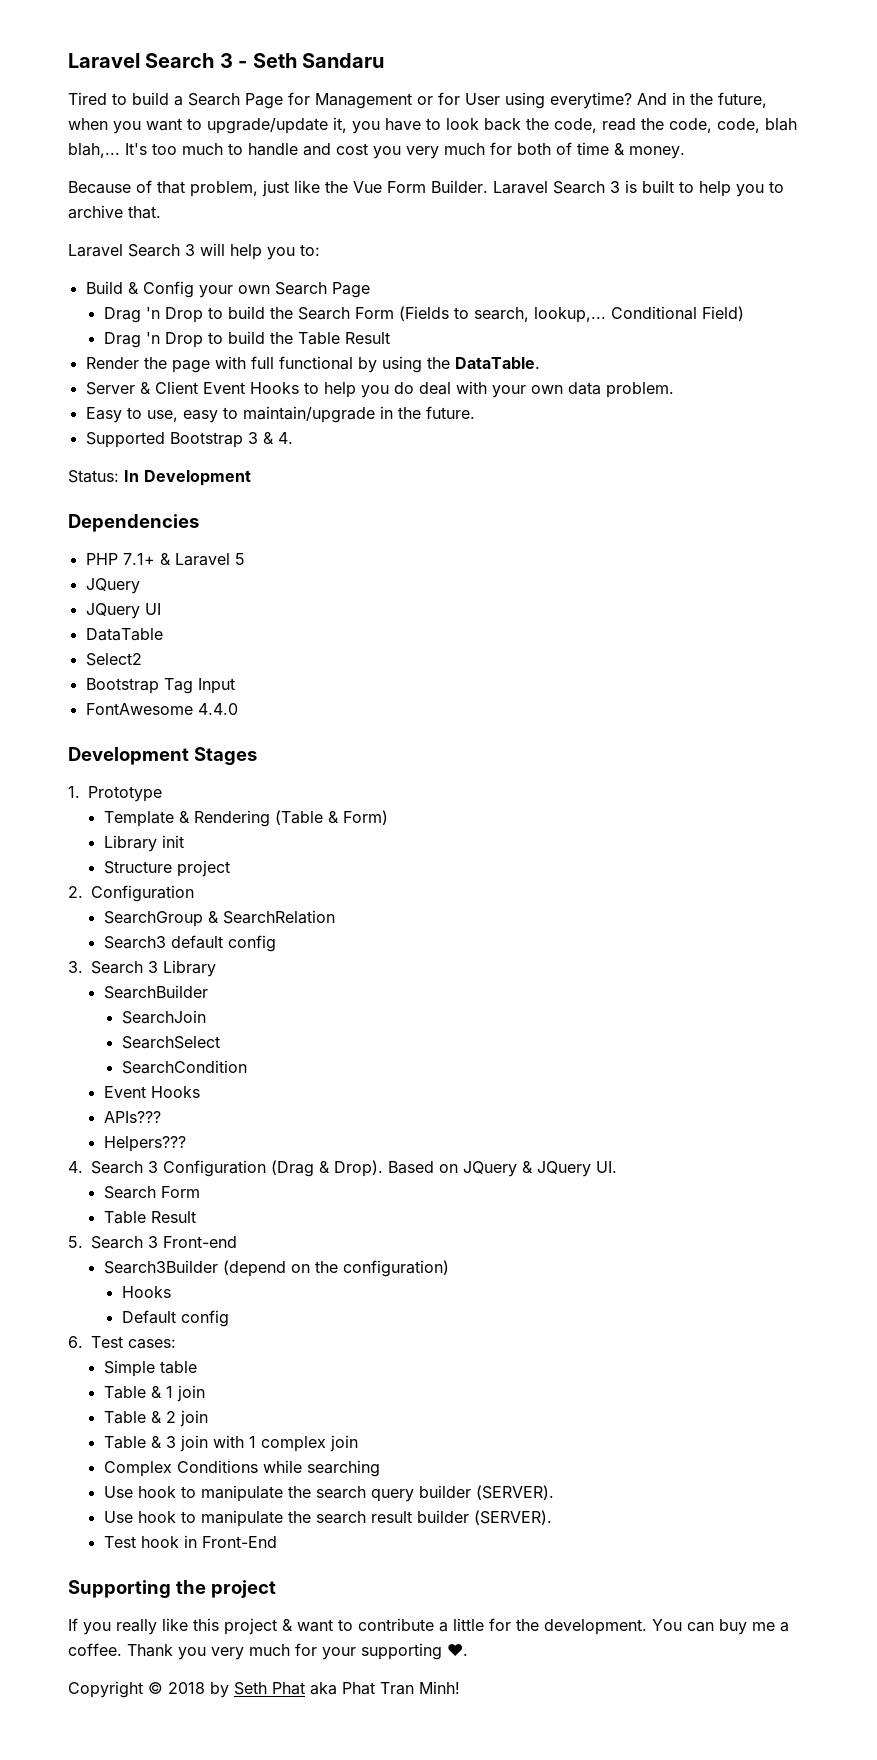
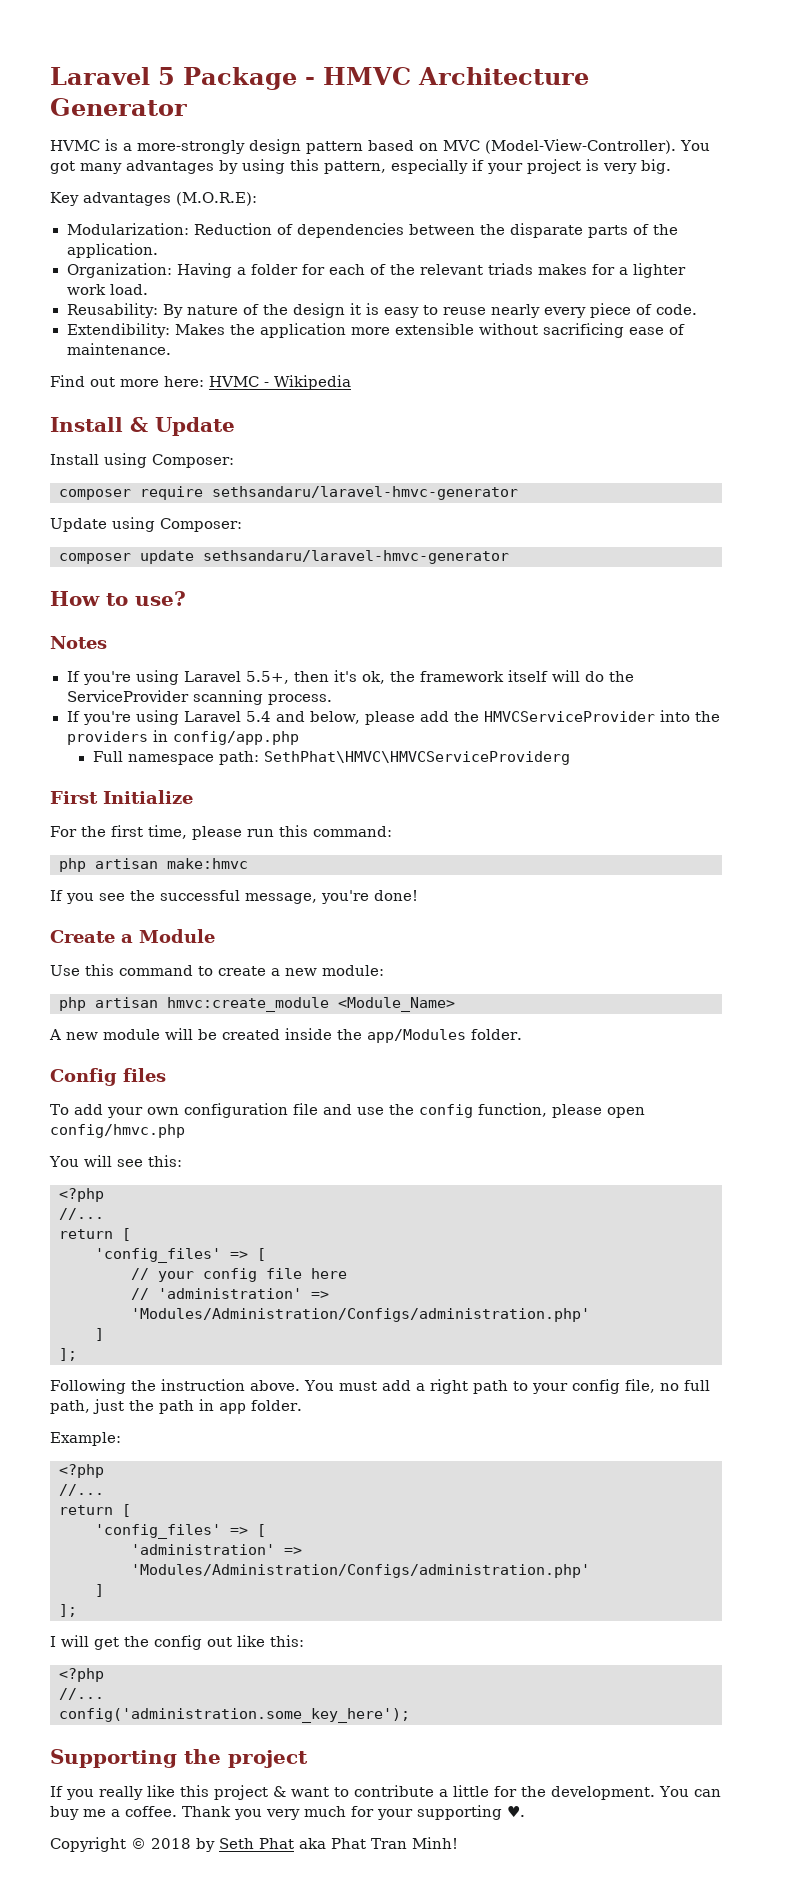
[68,53,384,68] [68,92,767,109] [68,117,797,134] [68,142,685,159] [68,180,784,197] [68,205,161,219] [68,243,320,260] [85,281,370,298] [103,306,744,323] [103,331,390,348] [85,356,540,373] [85,381,674,398] [85,406,475,423] [85,432,293,448] [68,470,251,486] [68,514,199,532] [85,553,245,566] [85,578,140,594] [85,603,161,619] [85,628,163,641] [85,653,142,666] [85,678,235,694] [85,703,238,715] [68,747,257,765] [68,786,162,802] [103,810,388,827] [103,835,184,852] [103,860,230,877] [68,885,194,902] [103,910,335,927] [103,935,276,952] [68,960,216,977] [103,985,208,999] [121,1010,206,1024] [121,1036,220,1049] [121,1060,247,1074] [103,1086,200,1098] [103,1111,161,1123] [103,1136,186,1152] [68,1160,617,1177] [103,1186,200,1199] [103,1211,196,1224] [68,1236,237,1249] [103,1260,449,1277] [121,1286,171,1298] [121,1310,229,1327] [68,1336,176,1349] [103,1360,197,1377] [103,1385,205,1402] [103,1410,208,1427] [103,1435,358,1452] [103,1460,380,1477] [103,1485,554,1502] [103,1510,552,1527] [103,1535,277,1548] Laravel Search 3 - Seth Sandaru // Tired to build a Search Page for Management or for User using everytime? And in the future, when you want to upgrade/update it, you have to look back the code, read the code, code, blah blah,... It's too much to handle and cost you very much for both of time & money. // Because of that problem, just like the Vue Form Builder. Laravel Search 3 is built to help you to archive that. // Laravel Search 3 will help you to: // Build & Config your own Search Page // Drag 'n Drop to build the Search Form (Fields to search, lookup,... Conditional Field) // Drag 'n Drop to build the Table Result // Render the page with full functional by using the DataTable. // Server & Client Event Hooks to help you do deal with your own data problem. // Easy to use, easy to maintain/upgrade in the future. // Supported Bootstrap 3 & 4. // Status: In Development // Dependencies // PHP 7.1+ & Laravel 5 // JQuery // JQuery UI // DataTable // Select2 // Bootstrap Tag Input // FontAwesome 4.4.0 // Development Stages // 1. Prototype // Template & Rendering (Table & Form) // Library init // Structure project // 2. Configuration // SearchGroup & SearchRelation // Search3 default config // 3. Search 3 Library // SearchBuilder // SearchJoin // SearchSelect // SearchCondition // Event Hooks // APIs??? // Helpers??? // 4. Search 3 Configuration (Drag & Drop). Based on JQuery & JQuery UI. // Search Form // Table Result // 5. Search 3 Front-end // Search3Builder (depend on the configuration) // Hooks // Default config // 6. Test cases: // Simple table // Table & 1 join // Table & 2 join // Table & 3 join with 1 complex join // Complex Conditions while searching // Use hook to manipulate the search query builder (SERVER). // Use hook to manipulate the search result builder (SERVER). // Test hook in Front-End -> [50,67,589,90] [50,98,187,116] [50,139,710,154] [50,159,671,174] [50,192,257,206] [66,223,678,238] [66,243,158,258] [66,263,686,278] [66,284,148,295] [66,303,697,318] [66,323,685,338] [66,343,171,355] [50,375,351,390] [50,417,235,436] [50,453,234,468] [59,486,518,500] [50,517,242,532] [59,550,509,564] [50,591,186,606] [50,636,107,649] [66,670,634,685] [66,690,332,705] [66,710,721,725] [66,730,299,745] [92,751,570,765] [50,790,193,804] [50,825,392,840] [59,858,248,872] [50,890,418,904] [50,929,215,943] [50,964,384,976] [59,997,455,1012] [49,1028,522,1043] [50,1068,166,1086] [50,1103,645,1118] [50,1124,185,1138] [49,1155,182,1167] [59,1188,104,1202] [59,1208,104,1220] [59,1228,131,1241] [95,1248,266,1263] [131,1268,347,1282] [131,1288,329,1300] [131,1308,590,1322] [95,1328,104,1341] [59,1348,77,1361] [50,1379,710,1394] [50,1399,302,1414] [50,1432,121,1446] [59,1464,104,1478] [59,1484,104,1496] [59,1504,131,1517] [95,1524,266,1539] [131,1544,302,1555] [131,1564,590,1578] [95,1584,104,1597] [59,1604,77,1617] [50,1635,304,1650] [59,1668,104,1682] [59,1688,104,1700] [59,1708,410,1723] Laravel 5 Package - HMVC Architecture Generator // HVMC is a more-strongly design pattern based on MVC (Model-View-Controller). You got many advantages by using this pattern, especially if your project is very big. // Key advantages (M.O.R.E): // Modularization: Reduction of dependencies between the disparate parts of the application. // Organization: Having a folder for each of the relevant triads makes for a lighter work load. // Reusability: By nature of the design it is easy to reuse nearly every piece of code. // Extendibility: Makes the application more extensible without sacrificing ease of maintenance. // Find out more here: HVMC - Wikipedia // Install & Update // Install using Composer: // composer require sethsandaru/laravel-hmvc-generator // Update using Composer: // composer update sethsandaru/laravel-hmvc-generator // How to use? // Notes // If you're using Laravel 5.5+, then it's ok, the framework itself will do the ServiceProvider scanning process. // If you're using Laravel 5.4 and below, please add the HMVCServiceProvider into the providers in config/app.php // Full namespace path: SethPhat\HMVC\HMVCServiceProviderg // First Initialize // For the first time, please run this command: // php artisan make:hmvc // If you see the successful message, you're done! // Create a Module // Use this command to create a new module: // php artisan hmvc:create_module <Module_Name> // A new module will be created inside the app/Modules folder. // Config files // To add your own configuration file and use the config function, please open config/hmvc.php // You will see this: // <?php // //... // return [ // 'config_files' => [ // // your config file here // // 'administration' => 'Modules/Administration/Configs/administration.php' // ] // ]; // Following the instruction above. You must add a right path to your config file, no full path, just the path in app folder. // Example: // <?php // //... // return [ // 'config_files' => [ // 'administration' => 'Modules/Administration/Configs/administration.php' // ] // ]; // I will get the config out like this: // <?php // //... // config('administration.some_key_here');

